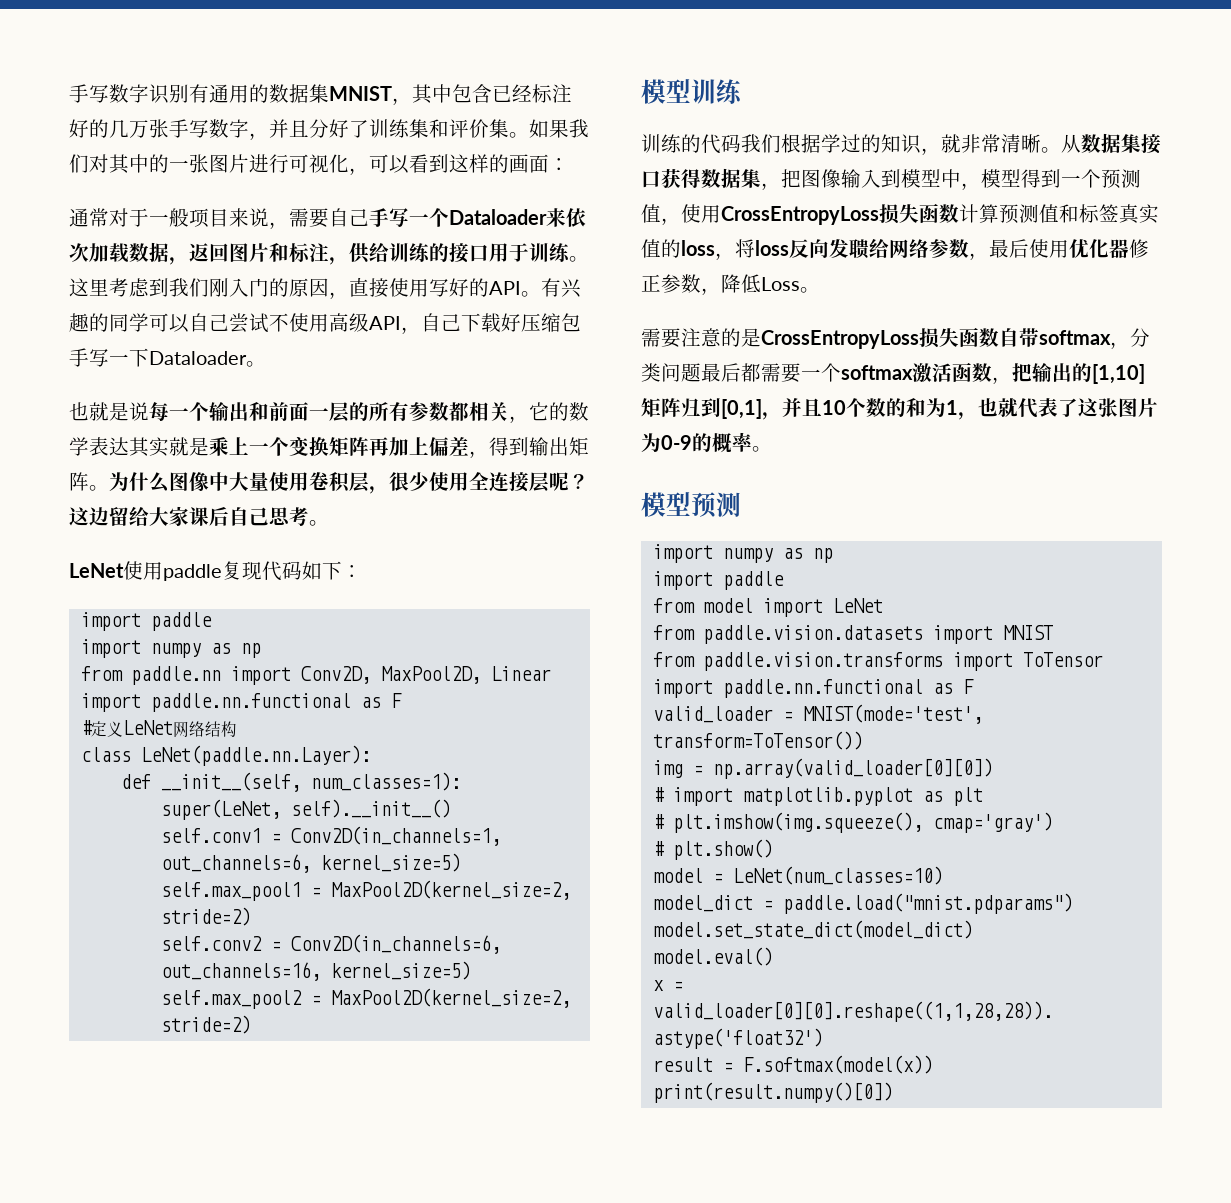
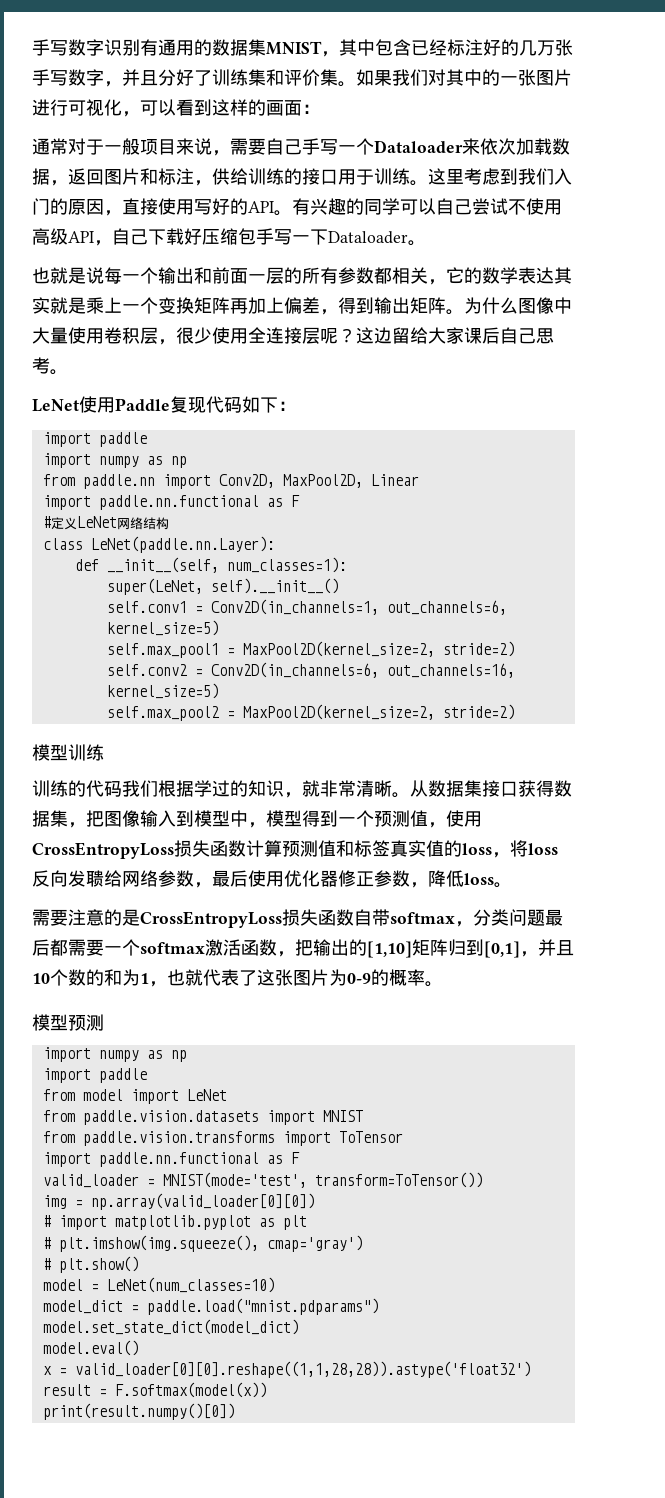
[209,278,229,297] 刚 -> (554, 176) none
[163,564,222,581] paddle -> [115,398,170,411] Paddle
[761,277,800,291] Loss -> [464,873,494,885] loss

